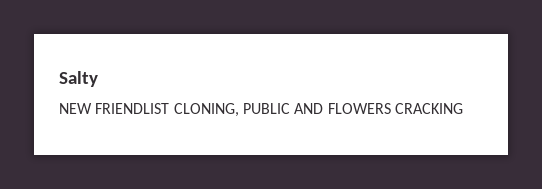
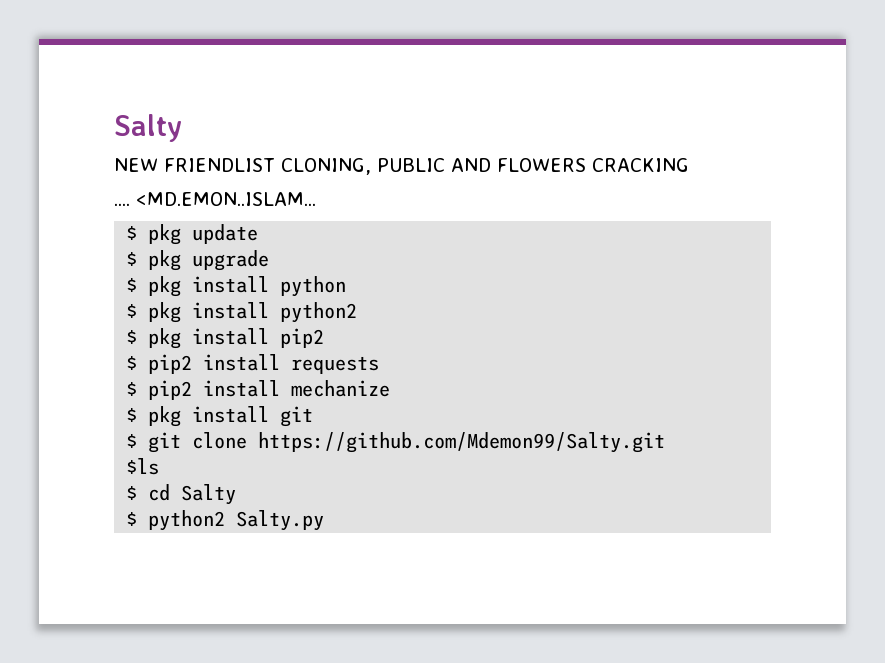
(463, 108) none -> [114,192,316,206] [126,224,259,245] [126,250,270,271] [126,276,347,297] [126,302,358,323] [126,328,325,349] [126,354,380,374] [126,380,391,400] [126,406,314,427] [126,432,666,453] [126,458,160,475] [126,484,237,505] [126,510,325,531] // .... <MD.EMON..ISLAM... // $ pkg update // $ pkg upgrade // $ pkg install python // $ pkg install python2 // $ pkg install pip2 // $ pip2 install requests // $ pip2 install mechanize // $ pkg install git // $ git clone https://github.com/Mdemon99/Salty.git // $ls // $ cd Salty // $ python2 Salty.py

